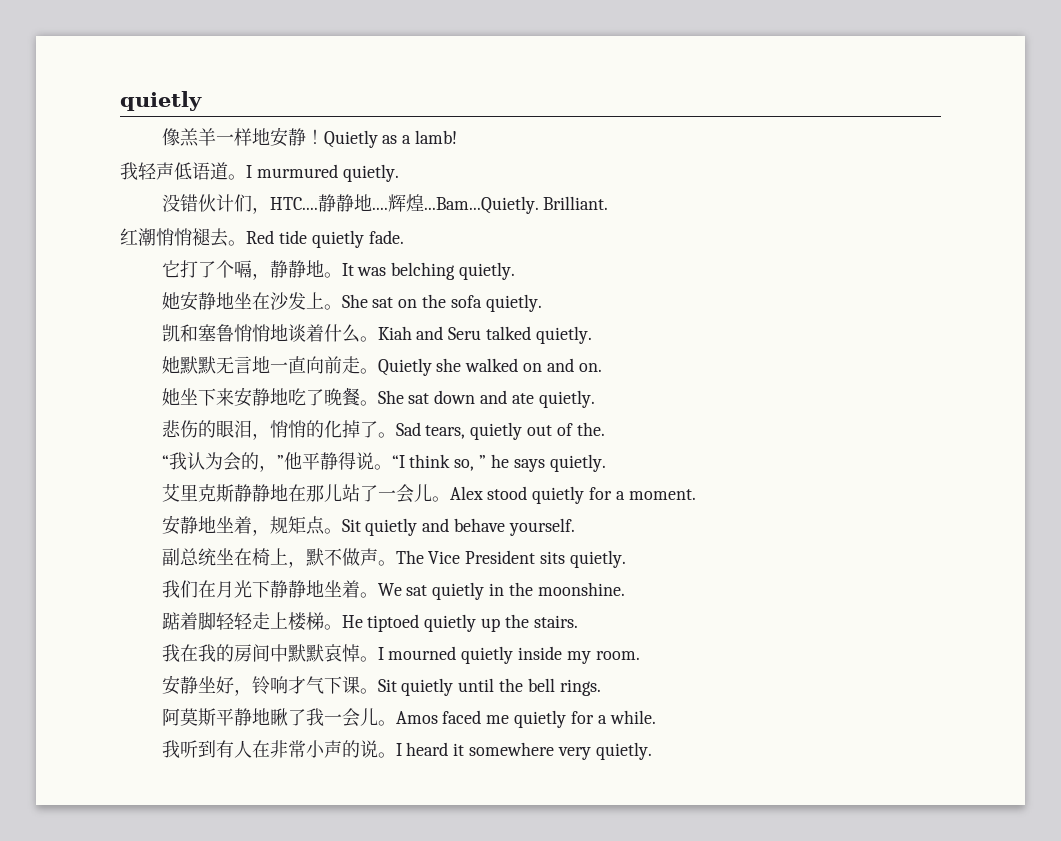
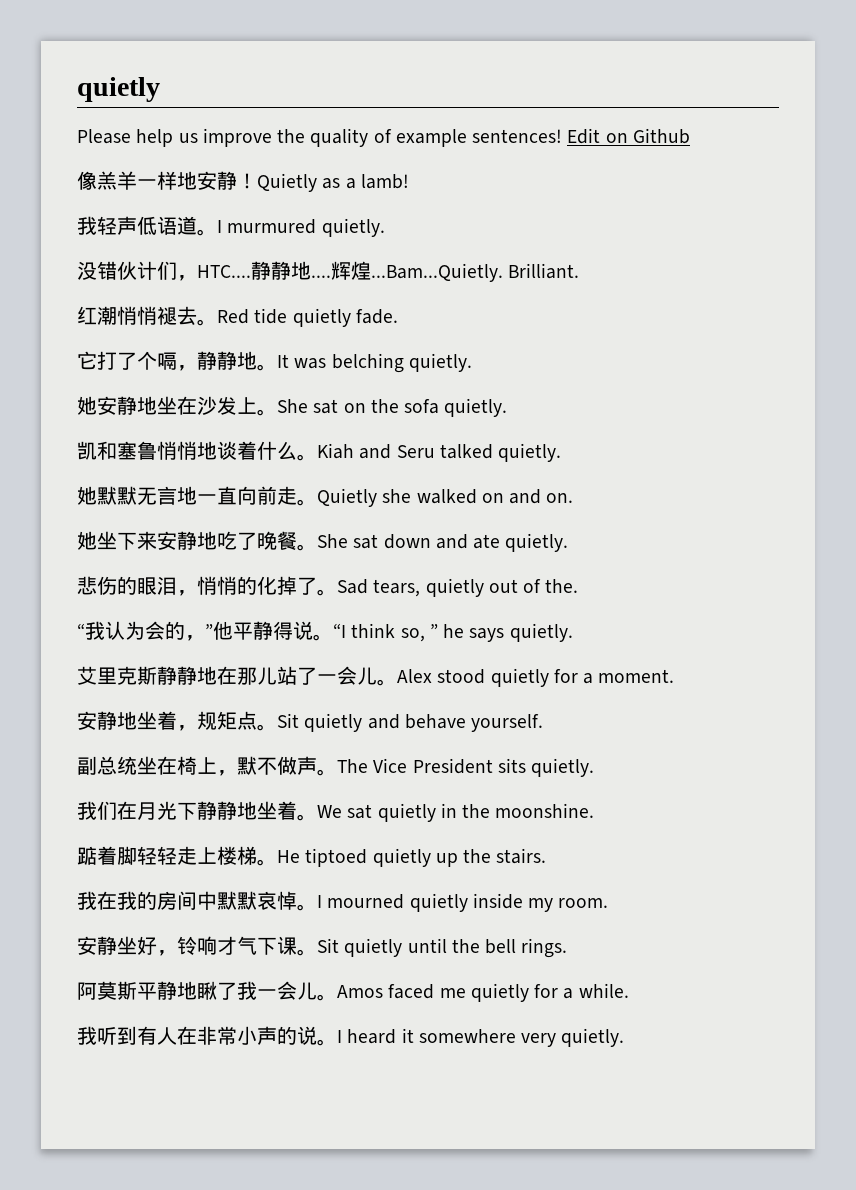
[120,91,202,111] quietly -> [77,77,160,102] [77,128,690,147] quietly // Please help us improve the quality of example sentences! Edit on Github

